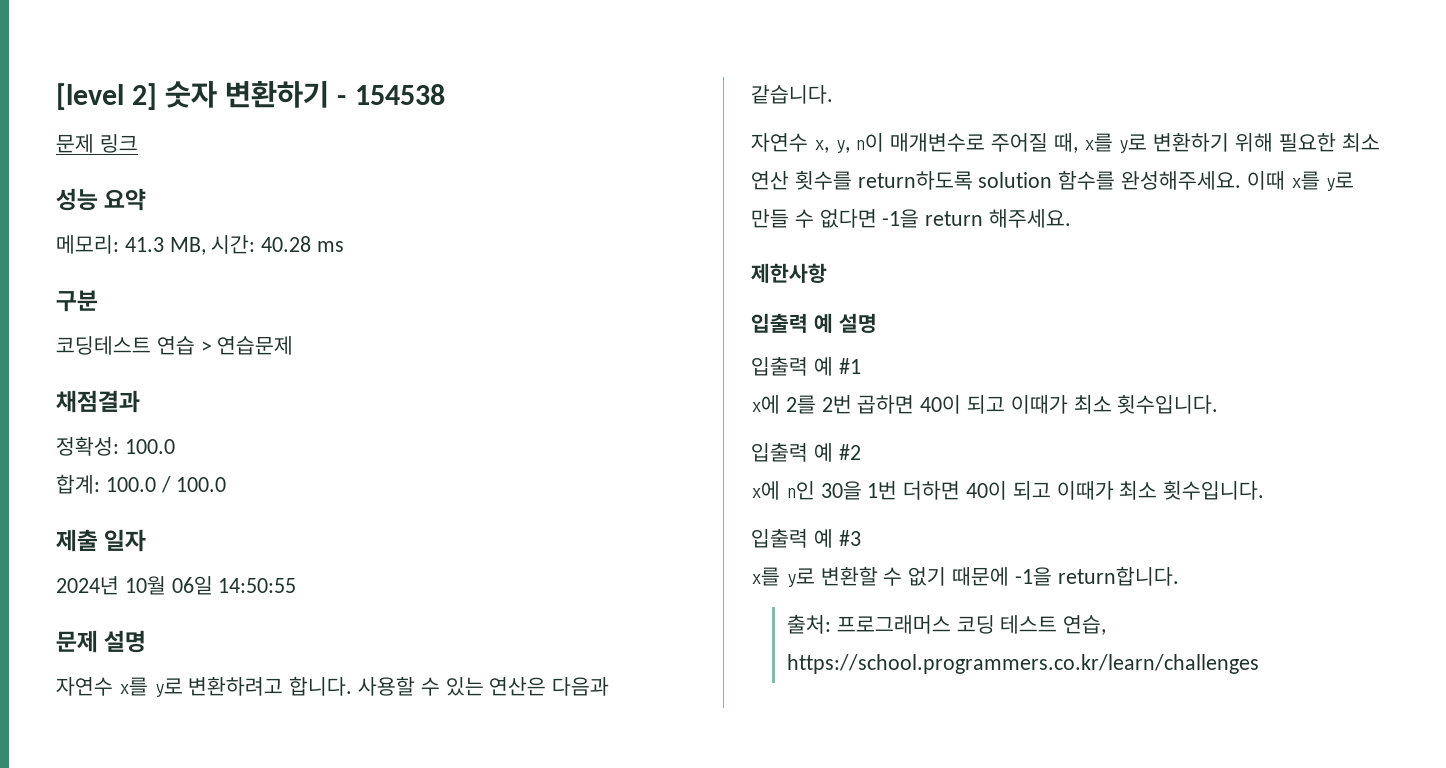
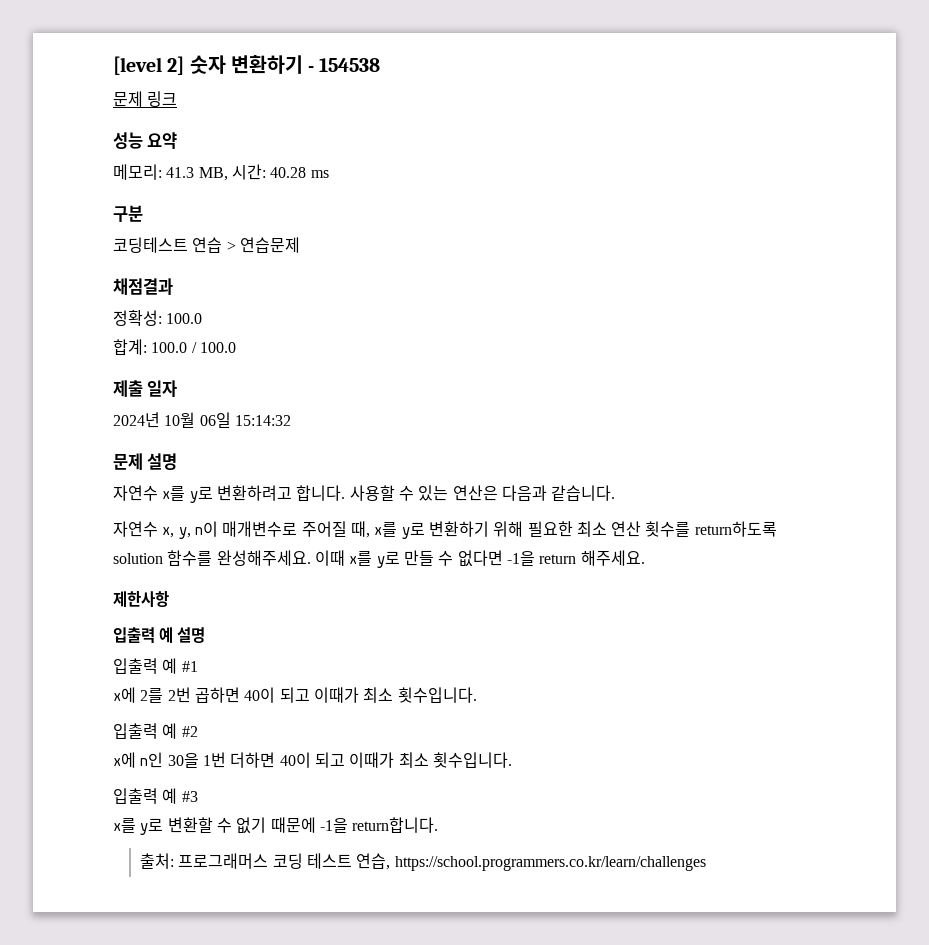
[218,578,297,593] 14:50:55 -> [234,415,291,426] 15:14:32

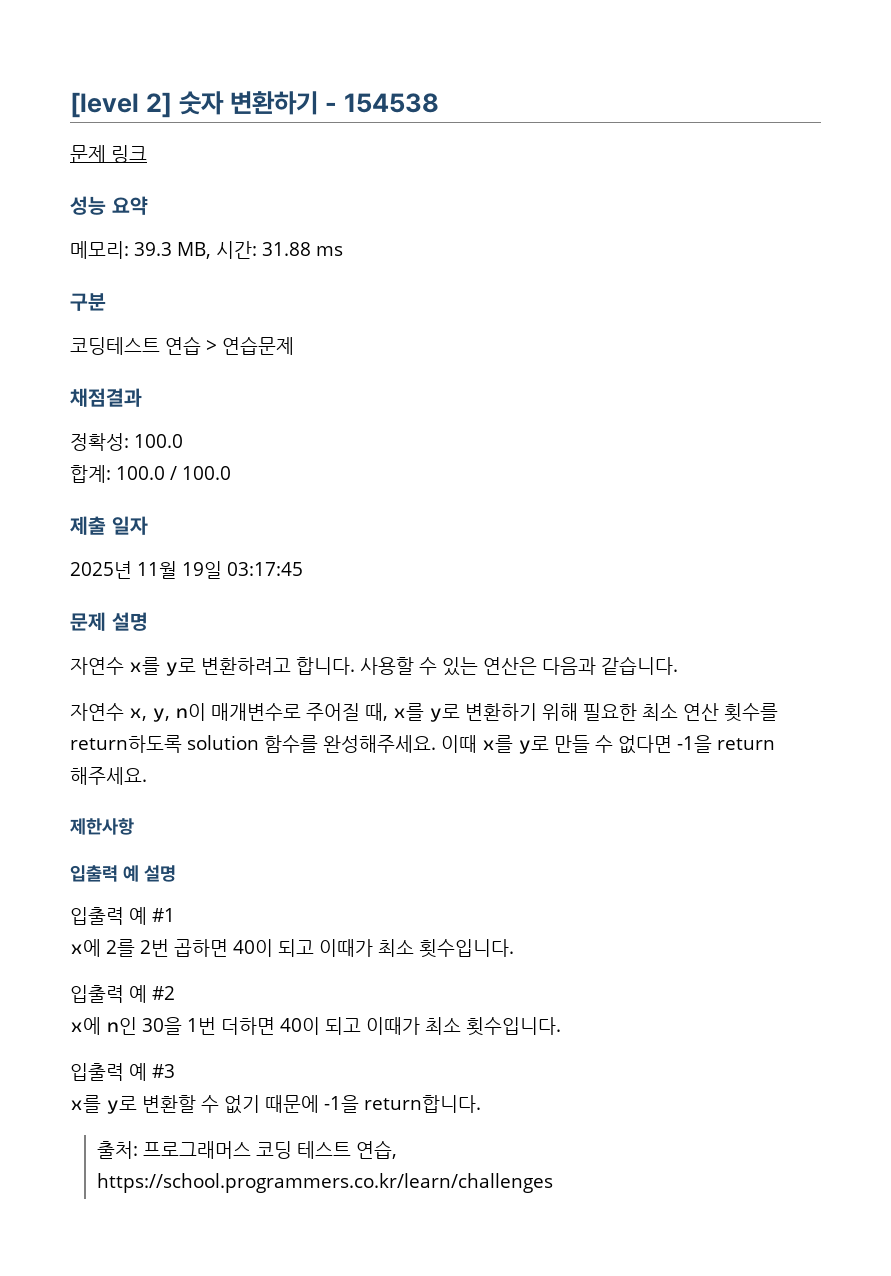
[166,167,195,178] 41.3 -> [134,242,172,256] 39.3
[270,167,307,178] 40.28 -> [261,242,311,256] 31.88
[113,412,291,428] 2024년 10월 06일 15:14:32 -> [70,561,303,579] 2025년 11월 19일 03:17:45

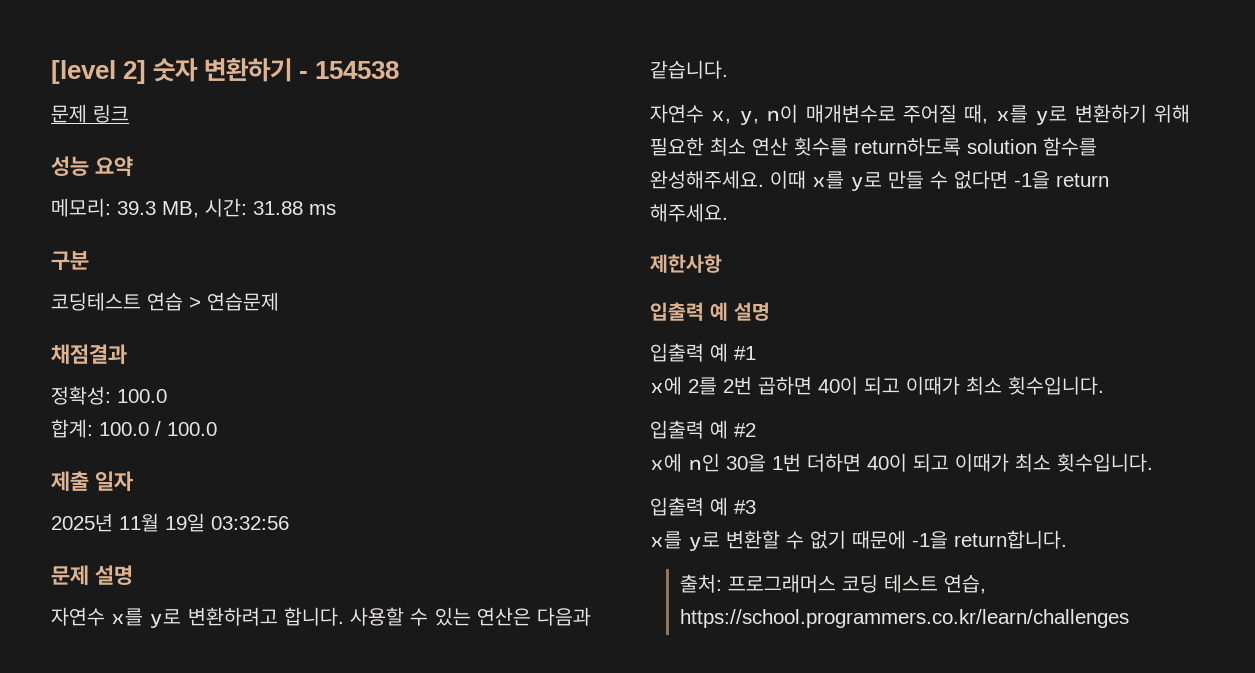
[227,562,303,576] 03:17:45 -> [211,516,289,530] 03:32:56

